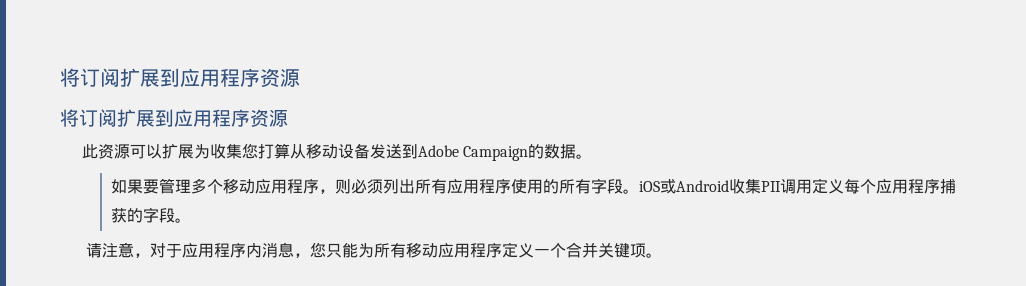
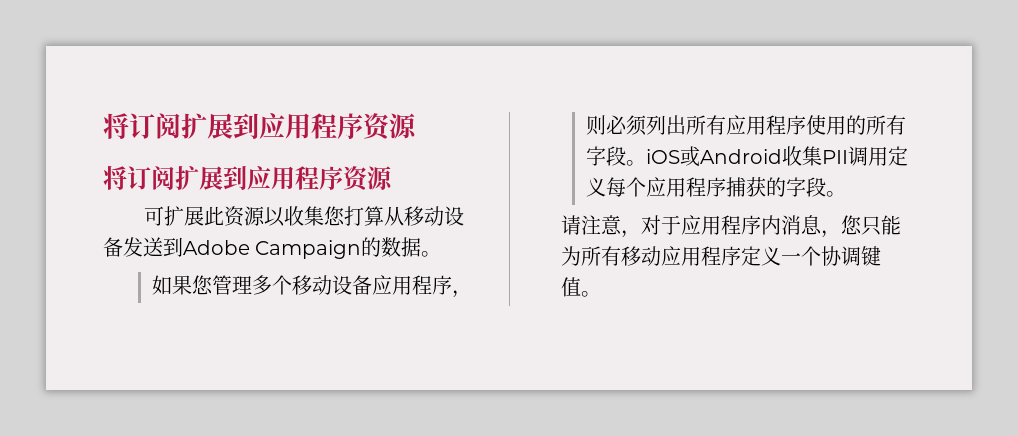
[81,144,210,159] 此资源可以扩展为 -> [144,206,286,227] 可扩展此资源以
[143,179,160,194] 要 -> [191,275,213,295] 您
(256, 186) none -> [331,275,372,295] 设备
[565,242,646,258] 合并关键项 -> [821,246,882,266] [561,277,582,297] 协调键值

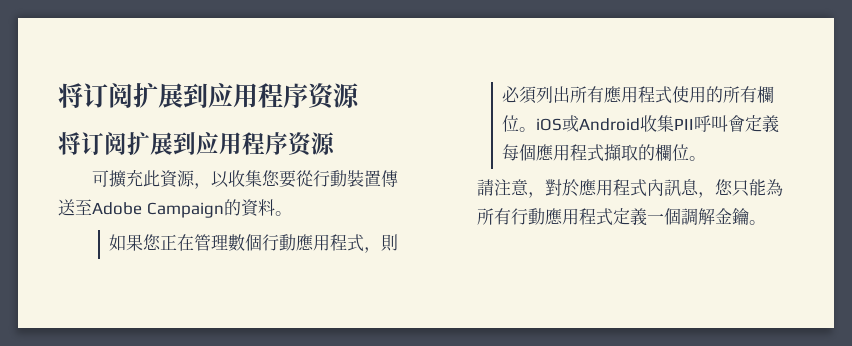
[164,206,465,227] [103,237,183,257] 扩展此资源以收集您打算从移动设备发送到 -> [108,169,398,189] [58,199,92,216] 擴充此資源，以收集您要從行動裝置傳送至
[381,237,422,257] 数据 -> [240,199,275,217] 資料
[211,275,472,298] [585,115,806,136] 管理多个移动设备应用程序，则必须列出所有应用程序 -> [160,234,399,253] [502,86,673,104] 正在管理數個行動應用程式，則必須列出所有應用程式
[585,146,626,166] 字段 -> [757,86,775,103] [502,115,520,132] 欄位
[847,146,908,166] [585,177,846,197] [561,215,902,238] [561,246,882,266] [561,277,582,297] 调用定义每个应用程序捕获的字段。 // 请注意，对于应用程序内消息，您只能为所有移动应用程序定义一个协调键值 -> [694,115,780,133] [502,144,707,162] [476,179,783,198] [476,208,749,226] 呼叫會定義每個應用程式擷取的欄位。 // 請注意，對於應用程式內訊息，您只能為所有行動應用程式定義一個調解金鑰

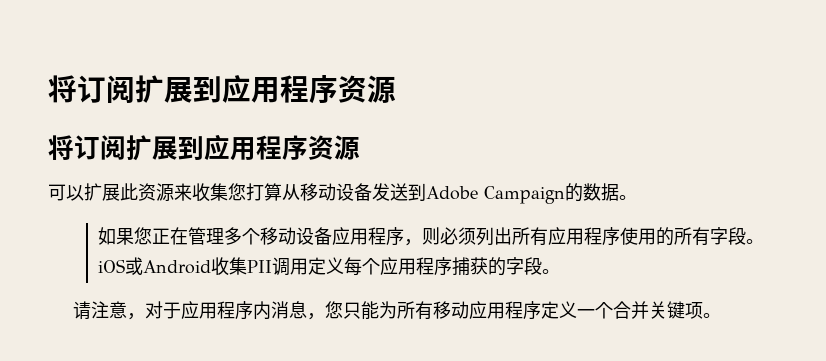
[108,169,398,189] [58,199,92,216] 擴充此資源，以收集您要從行動裝置傳送至 -> [66,183,426,202] 以扩展此资源来收集您打算从移动设备发送到
[240,199,275,217] 資料 -> [583,183,619,201] 数据
[228,234,399,253] [502,86,673,104] 數個行動應用程式，則必須列出所有應用程式 -> [224,227,621,246] 多个移动设备应用程序，则必须列出所有应用程序
[757,86,775,103] [502,115,520,132] 欄位 -> [710,227,747,245] 字段
[694,115,780,133] [502,144,707,162] [476,179,783,198] [476,208,749,226] 呼叫會定義每個應用程式擷取的欄位。 // 請注意，對於應用程式內訊息，您只能為所有行動應用程式定義一個調解金鑰 -> [272,257,561,276] [73,301,704,320] 调用定义每个应用程序捕获的字段。 // 请注意，对于应用程序内消息，您只能为所有移动应用程序定义一个合并关键项

